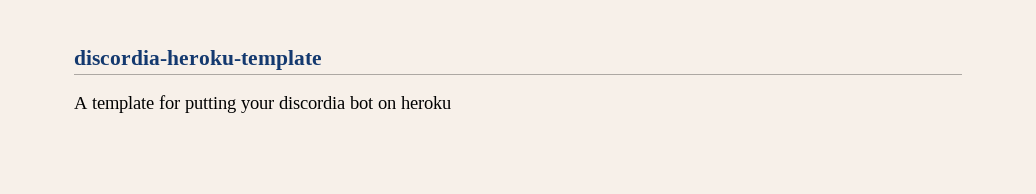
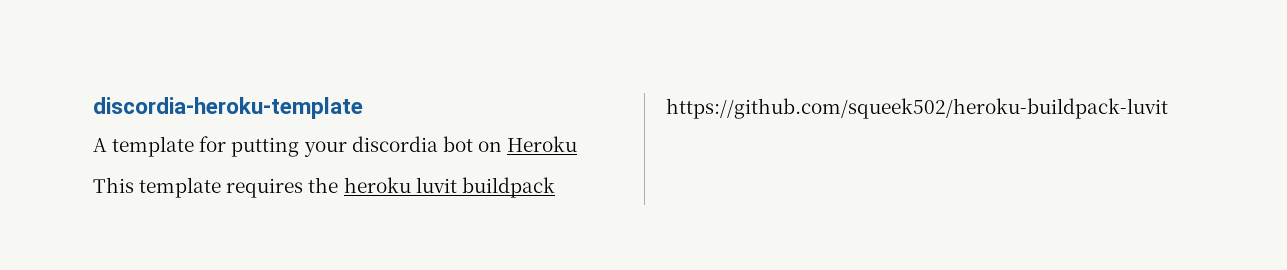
[401,96,451,109] heroku -> [507,136,578,152] [93,177,555,198] [666,98,1168,119] Heroku // This template requires the heroku luvit buildpack https://github.com/squeek502/heroku-buildpack-luvit

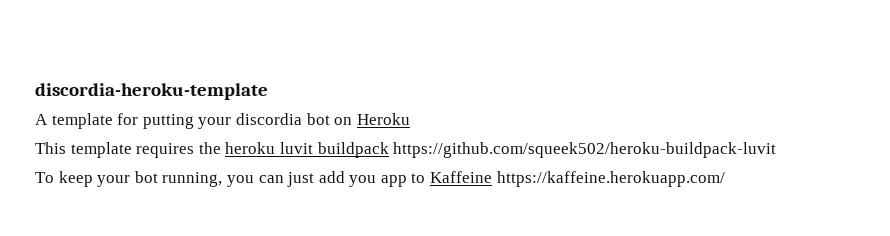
(1168, 108) none -> [35,171,725,187] // To keep your bot running, you can just add you app to Kaffeine https://kaffeine.herokuapp.com/

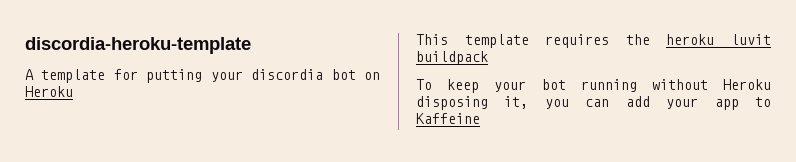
[393,142,777,158] https://github.com/squeek502/heroku-buildpack-luvit -> (488, 58) none
[162,171,377,187] running, you can just add you -> [580,79,771,92] [416,96,699,110] running without Heroku disposing it, you can add your
[496,171,725,187] https://kaffeine.herokuapp.com/ -> (480, 118) none

